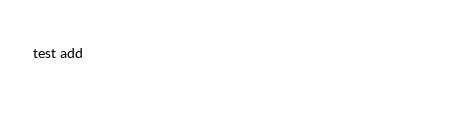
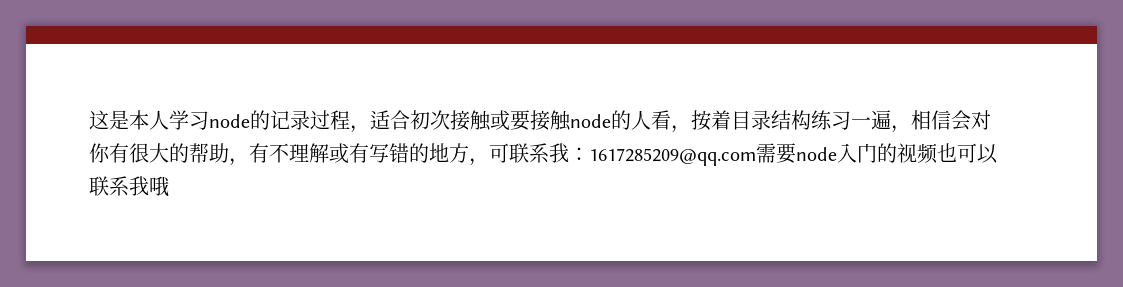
[33,48,83,58] test add -> [89,110,991,133] [89,143,998,166] [89,176,170,197] 这是本人学习node的记录过程，适合初次接触或要接触node的人看，按着目录结构练习一遍，相信会对你有很大的帮助，有不理解或有写错的地方，可联系我：1617285209@qq.com需要node入门的视频也可以联系我哦

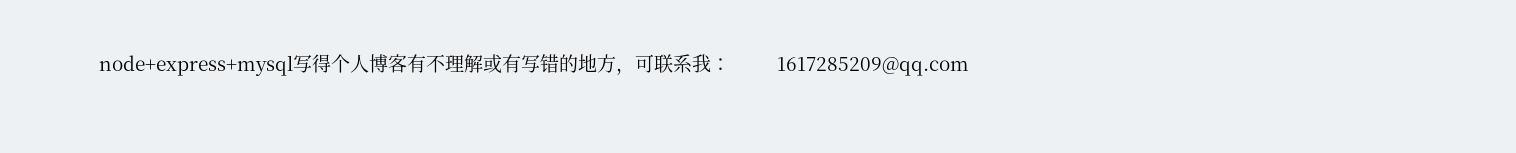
[89,110,991,133] [89,143,249,166] 这是本人学习node的记录过程，适合初次接触或要接触node的人看，按着目录结构练习一遍，相信会对你有很大的帮助， -> [99,54,407,76] node+express+mysql写得个人博客
[756,143,998,164] [89,176,170,197] 需要node入门的视频也可以联系我哦 -> (969, 66) none

